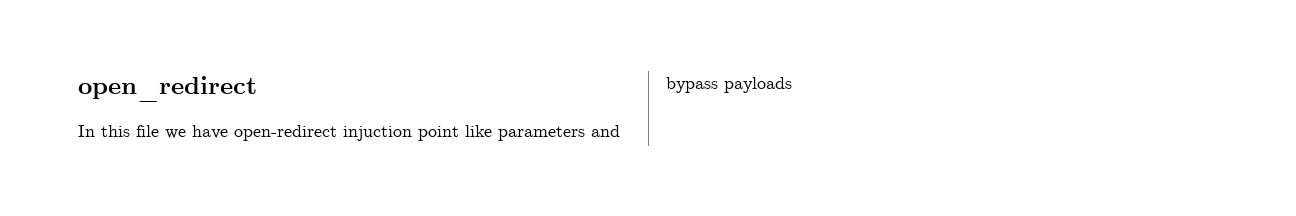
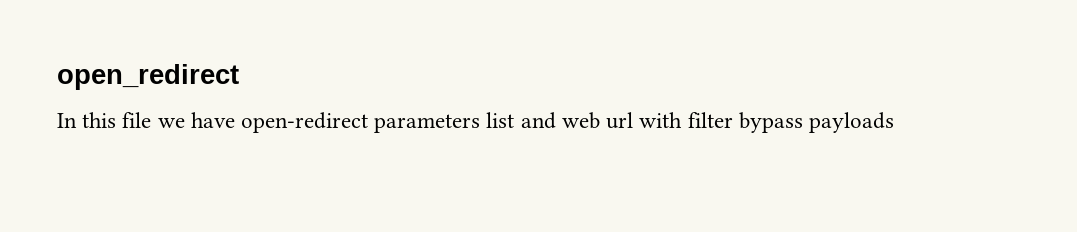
[343,125,620,141] injuction point like parameters and -> [374,112,733,133] parameters list and web url with filter

